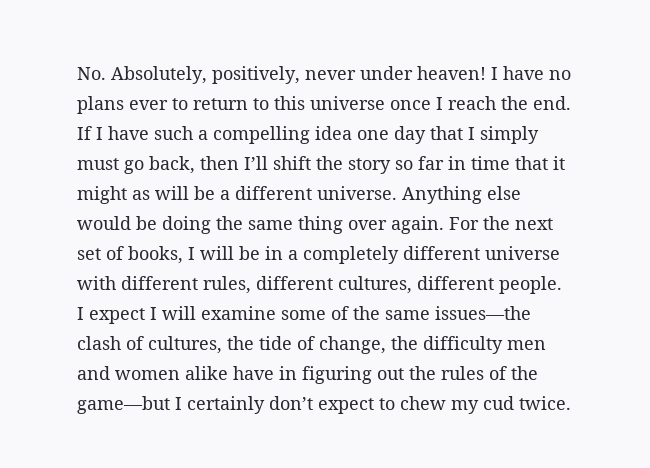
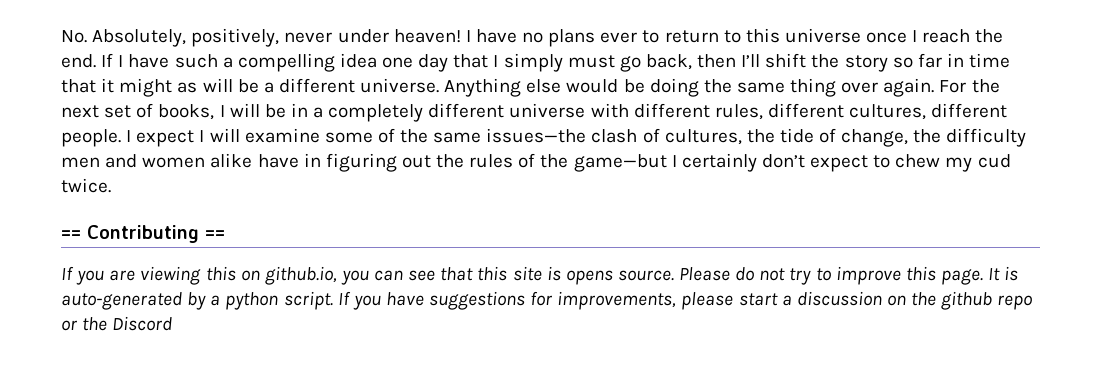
(571, 403) none -> [61,225,225,243] [61,266,1019,285] [61,291,1034,310] [61,316,173,331] // == Contributing == // If you are viewing this on github.io, you can see that this site is opens source. Please do not try to improve this page. It is auto-generated by a python script. If you have suggestions for improvements, please start a discussion on the github repo or the Discord

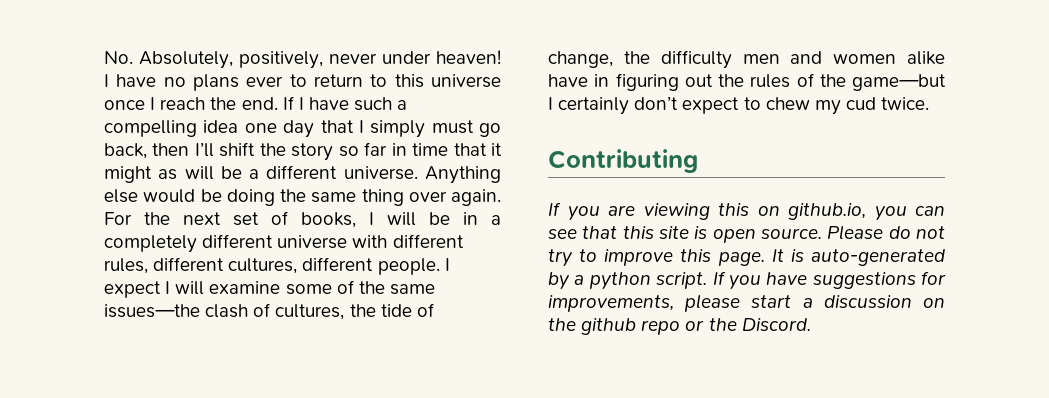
[61,230,81,239] == -> (930, 103) none
[205,230,225,239] == -> (698, 161) none
[565,270,613,285] opens -> [712,228,756,243] open
[112,316,173,331] Discord -> [741,318,811,331] Discord.

